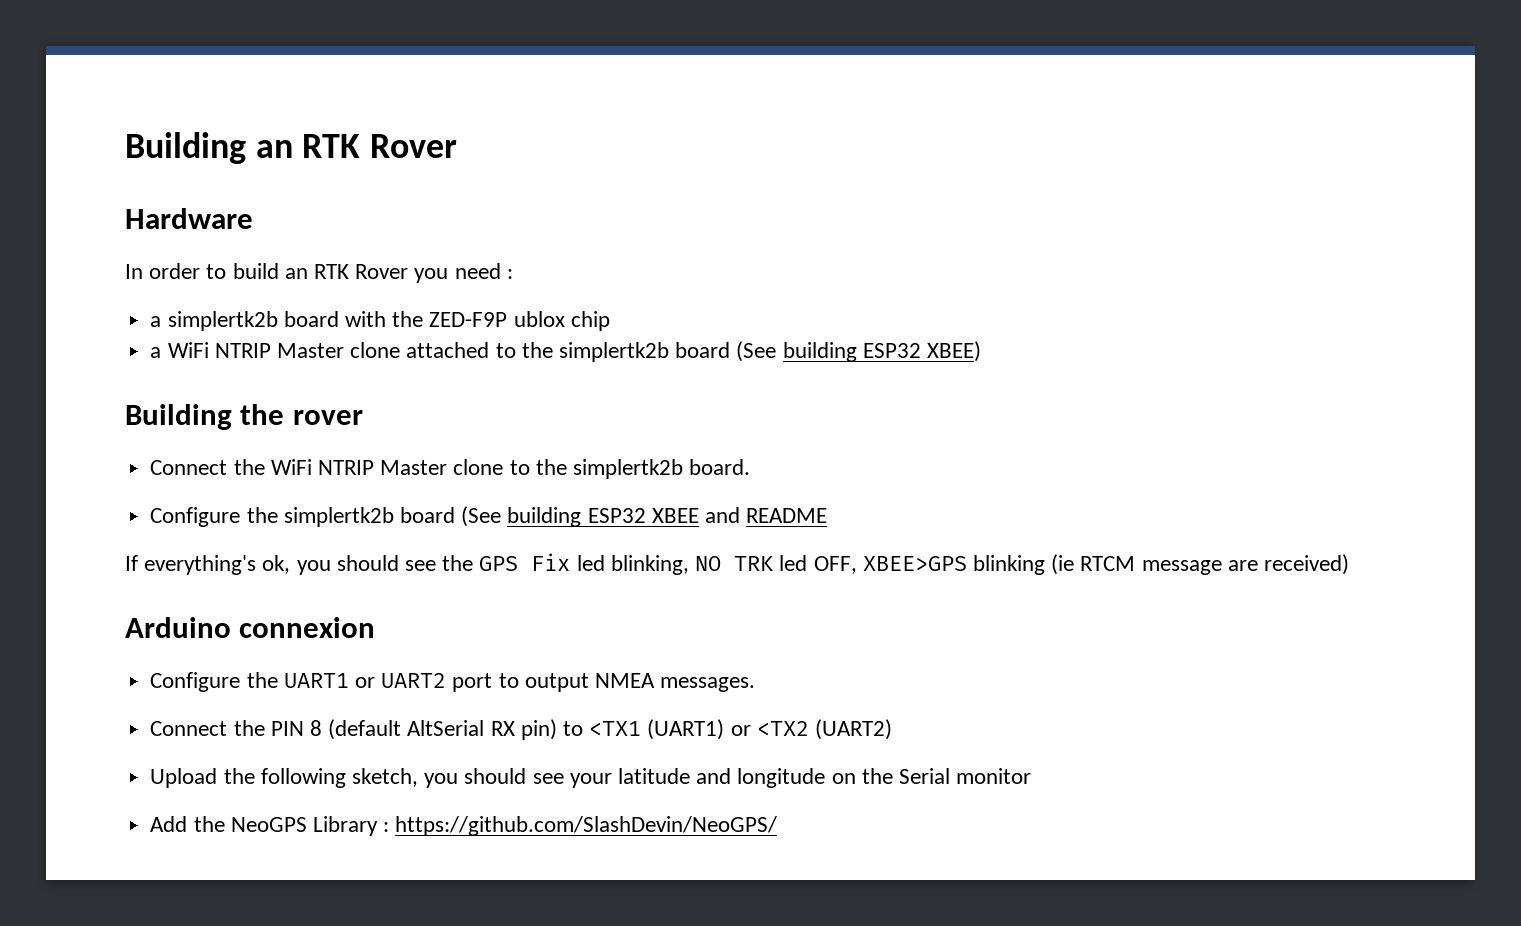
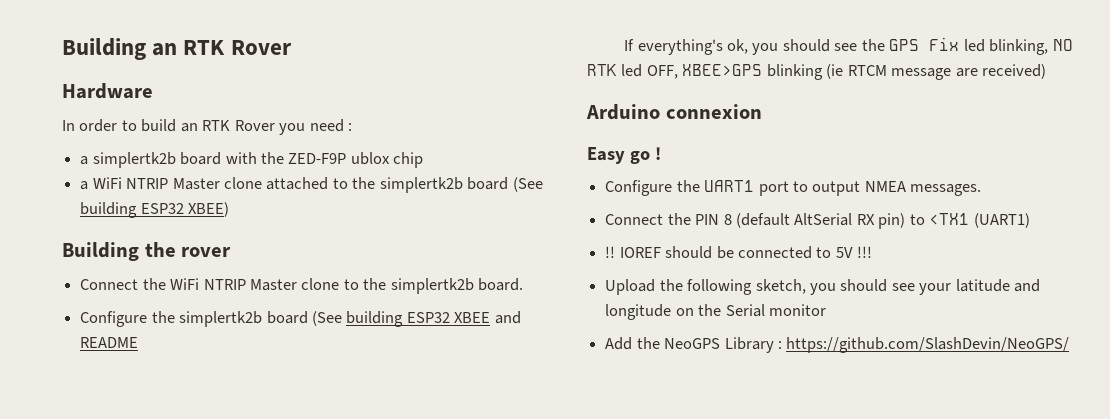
[734,556,774,571] TRK -> [587,64,617,76] RTK
(376, 627) none -> [587,147,661,164] // Easy go !
[354,673,447,688] or UART2 -> (755, 186) none
[730,719,893,740] or <TX2 (UART2) -> [605,246,873,259] // !! IOREF should be connected to 5V !!!

